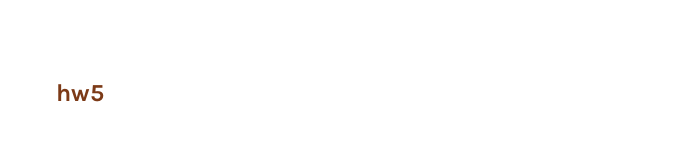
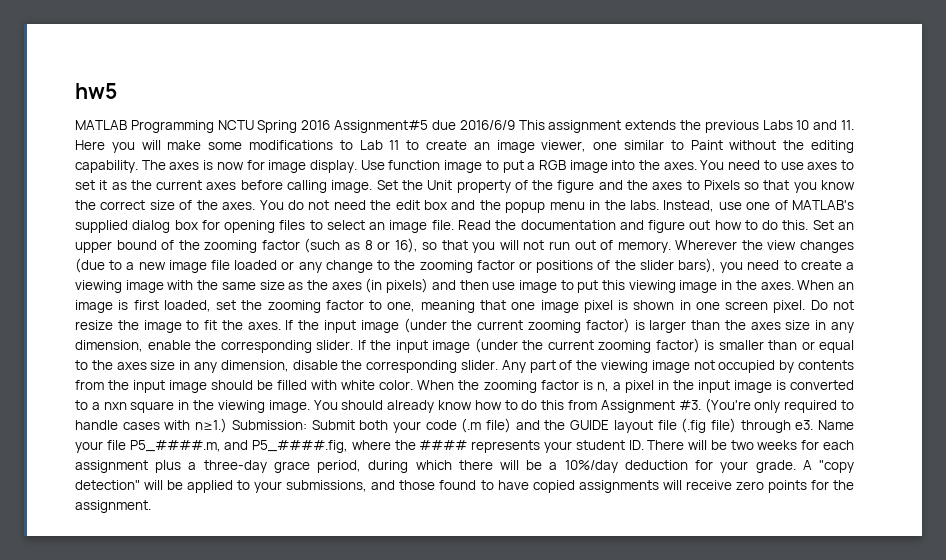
(104, 93) none -> [75,120,854,133] [75,140,854,153] [75,160,855,173] [75,180,855,193] [75,200,854,213] [75,220,854,233] [75,238,855,253] [75,258,855,273] [75,278,855,293] [75,300,854,313] [75,318,854,333] [75,338,854,353] [75,360,854,373] [75,380,855,393] [75,398,855,413] [75,418,855,433] [75,440,855,453] [75,460,854,473] [75,480,854,493] [75,500,151,513] // MATLAB Programming NCTU Spring 2016 Assignment#5 due 2016/6/9 This assignment extends the previous Labs 10 and 11. Here you will make some modifications to Lab 11 to create an image viewer, one similar to Paint without the editing capability. The axes is now for image display. Use function image to put a RGB image into the axes. You need to use axes to set it as the current axes before calling image. Set the Unit property of the figure and the axes to Pixels so that you know the correct size of the axes. You do not need the edit box and the popup menu in the labs. Instead, use one of MATLAB's supplied dialog box for opening files to select an image file. Read the documentation and figure out how to do this. Set an upper bound of the zooming factor (such as 8 or 16), so that you will not run out of memory. Wherever the view changes (due to a new image file loaded or any change to the zooming factor or positions of the slider bars), you need to create a viewing image with the same size as the axes (in pixels) and then use image to put this viewing image in the axes. When an image is first loaded, set the zooming factor to one, meaning that one image pixel is shown in one screen pixel. Do not resize the image to fit the axes. If the input image (under the current zooming factor) is larger than the axes size in any dimension, enable the corresponding slider. If the input image (under the current zooming factor) is smaller than or equal to the axes size in any dimension, disable the corresponding slider. Any part of the viewing image not occupied by contents from the input image should be filled with white color. When the zooming factor is n, a pixel in the input image is converted to a nxn square in the viewing image. You should already know how to do this from Assignment #3. (You're only required to handle cases with n≥1.) Submission: Submit both your code (.m file) and the GUIDE layout file (.fig file) through e3. Name your file P5_####.m, and P5_####.fig, where the #### represents your student ID. There will be two weeks for each assignment plus a three-day grace period, during which there will be a 10%/day deduction for your grade. A "copy detection" will be applied to your submissions, and those found to have copied assignments will receive zero points for the assignment.

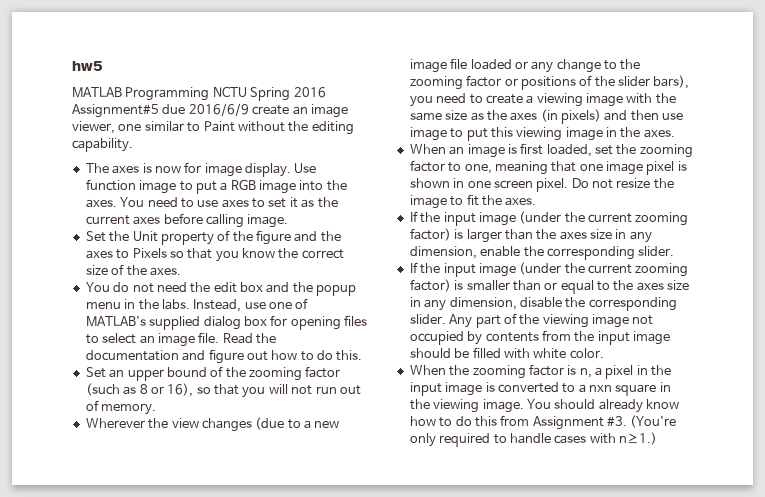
[518,120,854,133] [75,140,420,153] This assignment extends the previous Labs 10 and 11. Here you will make some modifications to Lab 11 to -> (249, 109) none
(138, 166) none -> (133, 145) //
(373, 186) none -> (289, 221) //
(256, 206) none -> (181, 271) //
(809, 225) none -> (363, 355) //
(671, 247) none -> (157, 409) //
(794, 286) none -> (675, 133) //
(281, 326) none -> (537, 201) //
(353, 345) none -> (675, 251) //
(414, 385) none -> (604, 353) //
[231,418,855,433] [75,440,855,453] [75,460,854,473] [75,480,854,493] [75,500,151,513] Submission: Submit both your code (.m file) and the GUIDE layout file (.fig file) through e3. Name your file P5_####.m, and P5_####.fig, where the #### represents your student ID. There will be two weeks for each assignment plus a three-day grace period, during which there will be a 10%/day deduction for your grade. A "copy detection" will be applied to your submissions, and those found to have copied assignments will receive zero points for the assignment. -> (657, 438) none

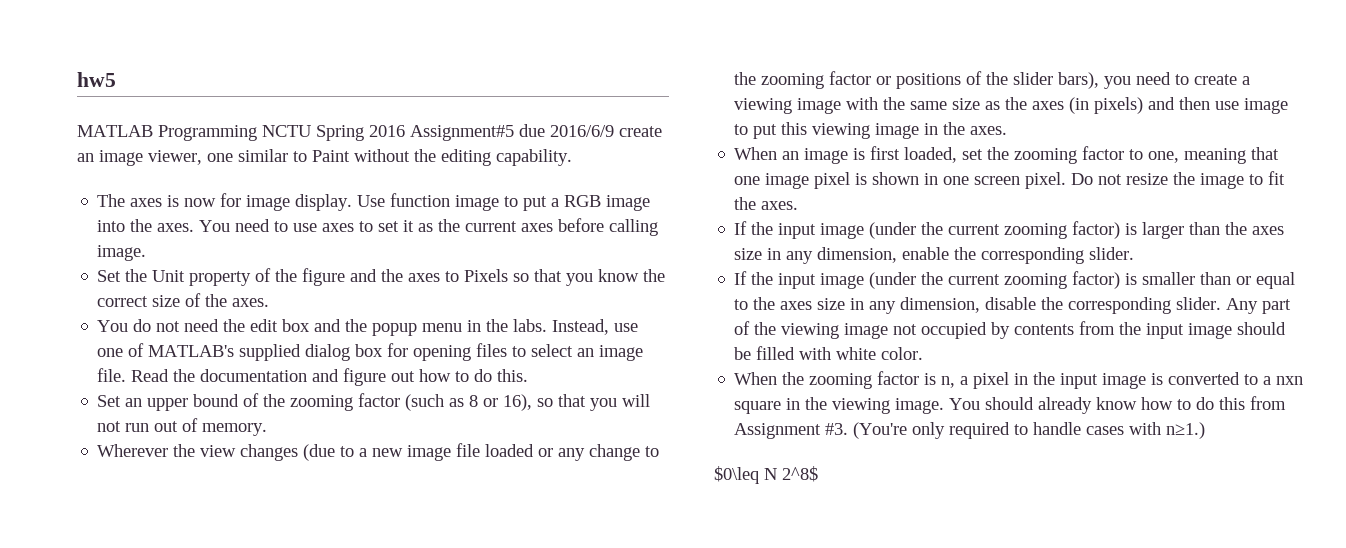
(657, 438) none -> [714,466,818,484] // $0\leq N 2^8$

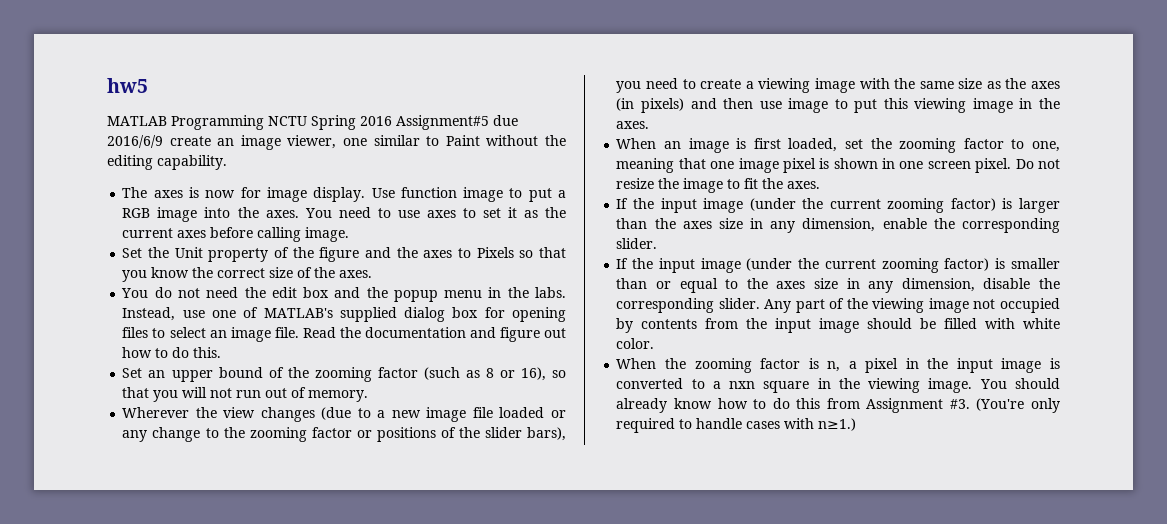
[714,466,818,484] // $0\leq N 2^8$ -> (857, 424) none

